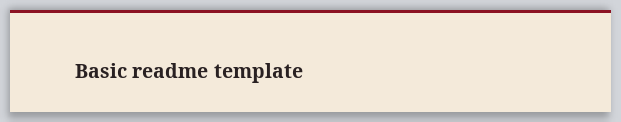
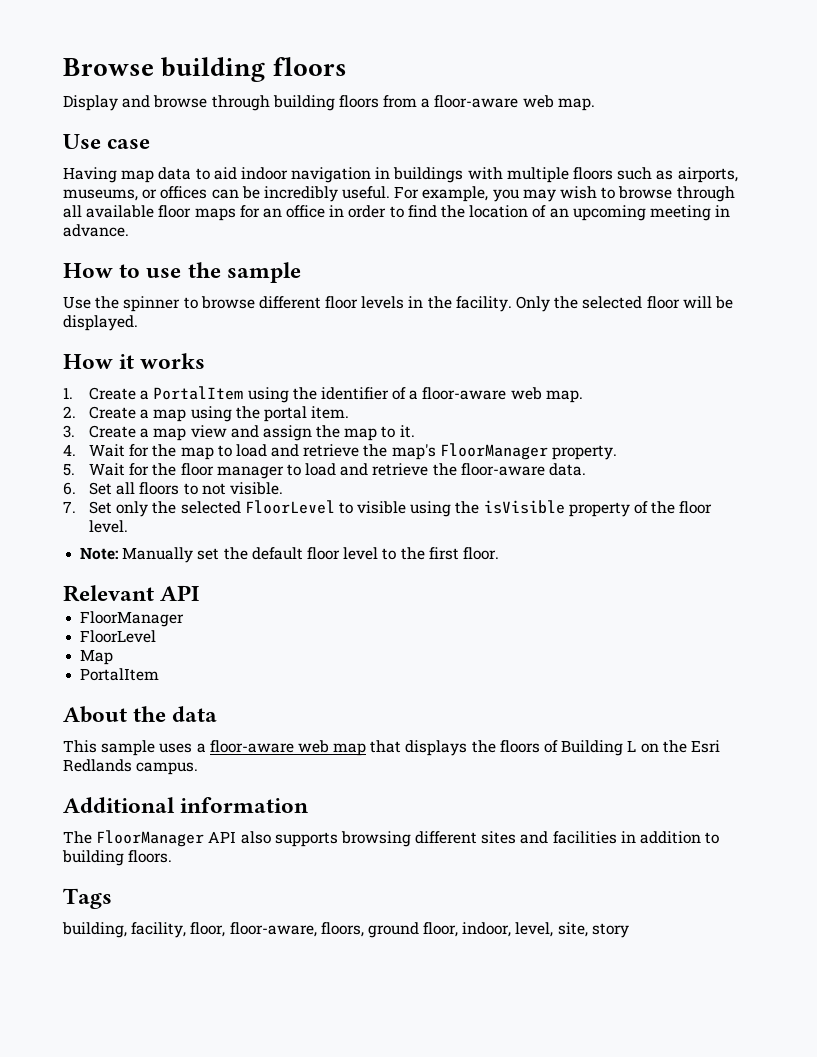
[75,63,303,83] Basic readme template -> [63,57,347,82] [63,95,595,111] [63,134,151,149] [63,167,738,183] [63,186,735,202] [63,205,731,221] [63,224,129,237] [63,262,301,283] [63,296,733,312] [63,315,138,331] [63,353,206,369] [63,386,583,403] [63,406,350,422] [63,425,415,441] [63,443,618,460] [63,463,587,479] [63,482,283,495] [63,500,713,517] [89,520,129,533] [80,547,499,563] [63,585,200,602] [80,611,185,627] [80,630,157,643] [80,649,114,665] [80,668,160,681] [63,706,218,723] [63,740,720,756] [63,759,199,775] [63,797,309,813] [63,830,720,847] [62,850,173,866] [63,888,112,909] [62,922,629,938] Browse building floors // Display and browse through building floors from a floor-aware web map. // Use case // Having map data to aid indoor navigation in buildings with multiple floors such as airports, museums, or offices can be incredibly useful. For example, you may wish to browse through all available floor maps for an office in order to find the location of an upcoming meeting in advance. // How to use the sample // Use the spinner to browse different floor levels in the facility. Only the selected floor will be displayed. // How it works // 1. Create a PortalItem using the identifier of a floor-aware web map. // 2. Create a map using the portal item. // 3. Create a map view and assign the map to it. // 4. Wait for the map to load and retrieve the map's FloorManager property. // 5. Wait for the floor manager to load and retrieve the floor-aware data. // 6. Set all floors to not visible. // 7. Set only the selected FloorLevel to visible using the isVisible property of the floor level. // Note: Manually set the default floor level to the first floor. // Relevant API // FloorManager // FloorLevel // Map // PortalItem // About the data // This sample uses a floor-aware web map that displays the floors of Building L on the Esri Redlands campus. // Additional information // The FloorManager API also supports browsing different sites and facilities in addition to building floors. // Tags // building, facility, floor, floor-aware, floors, ground floor, indoor, level, site, story

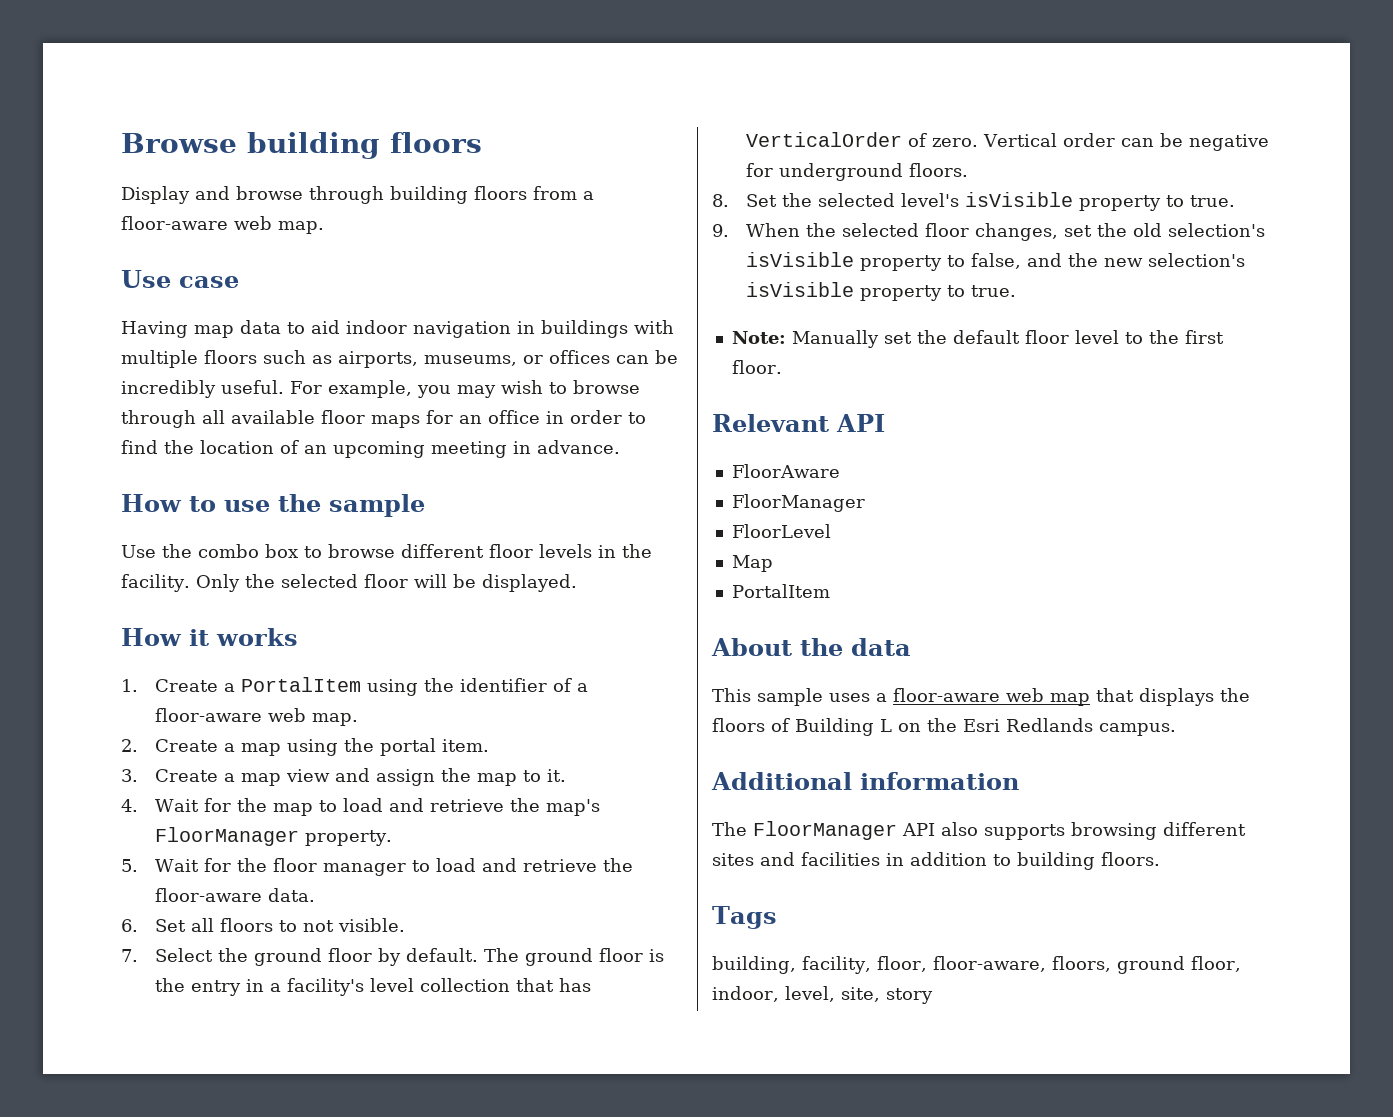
[123,296,181,312] spinner -> [198,544,298,558] combo box
[89,500,713,517] [89,520,129,533] Set only the selected FloorLevel to visible using the isVisible property of the floor level. -> [155,948,665,966] [155,978,592,996] [746,132,1270,151] [746,163,969,181] [712,192,1236,211] [712,223,1266,241] [746,252,1246,271] [746,282,1017,301] Select the ground floor by default. The ground floor is the entry in a facility's level collection that has VerticalOrder of zero. Vertical order can be negative for underground floors. // 8. Set the selected level's isVisible property to true. // 9. When the selected floor changes, set the old selection's isVisible property to false, and the new selection's isVisible property to true.
(200, 593) none -> [731,464,840,478] // FloorAware

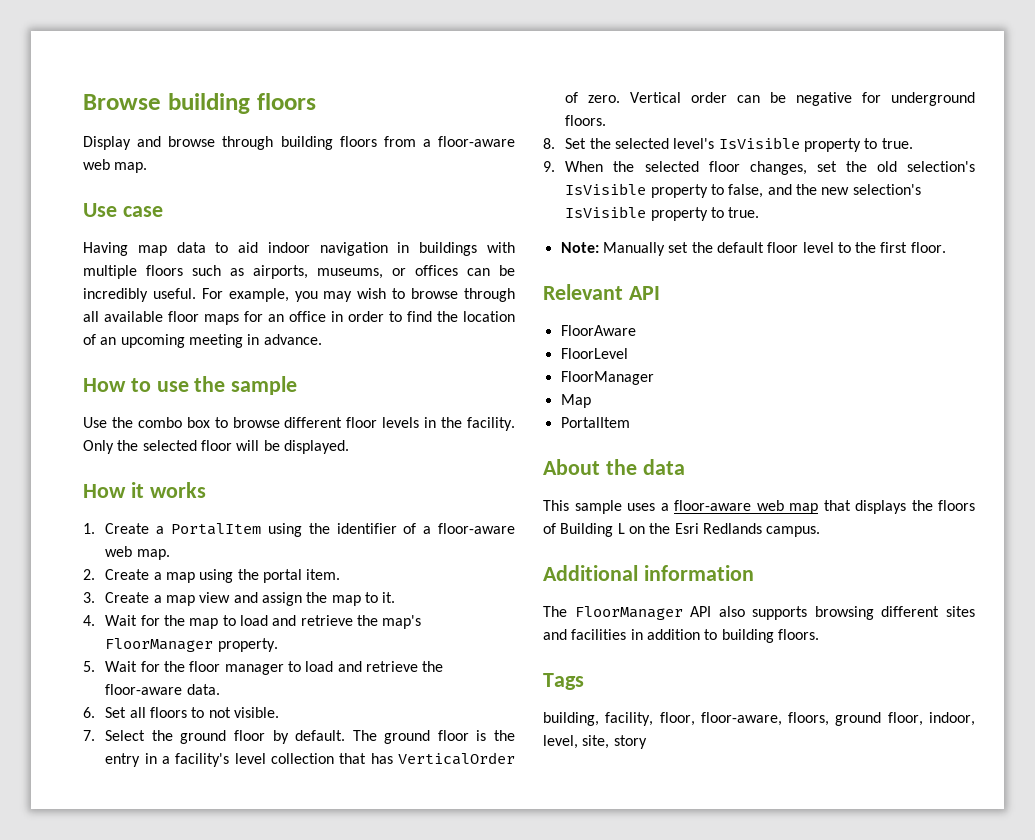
[965,192,1074,207] isVisible -> [718,137,800,149] IsVisible
[746,252,855,267] isVisible -> [565,183,647,195] IsVisible
[746,282,855,297] isVisible -> [565,206,647,218] IsVisible
[731,494,865,512] [731,524,831,538] // FloorManager // FloorLevel -> [560,348,628,359] [560,371,654,385] // FloorLevel // FloorManager

